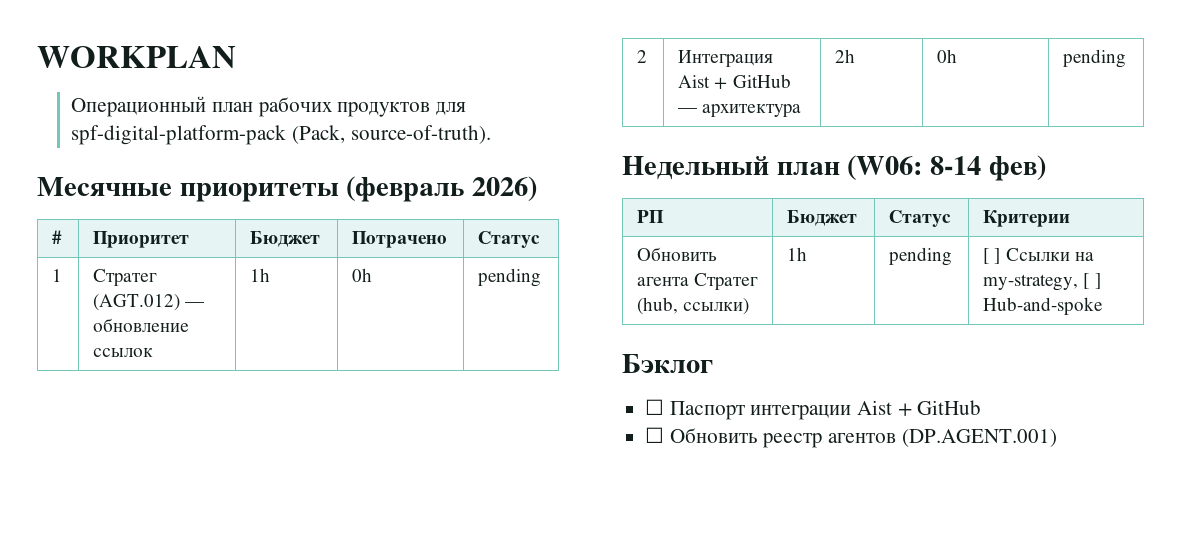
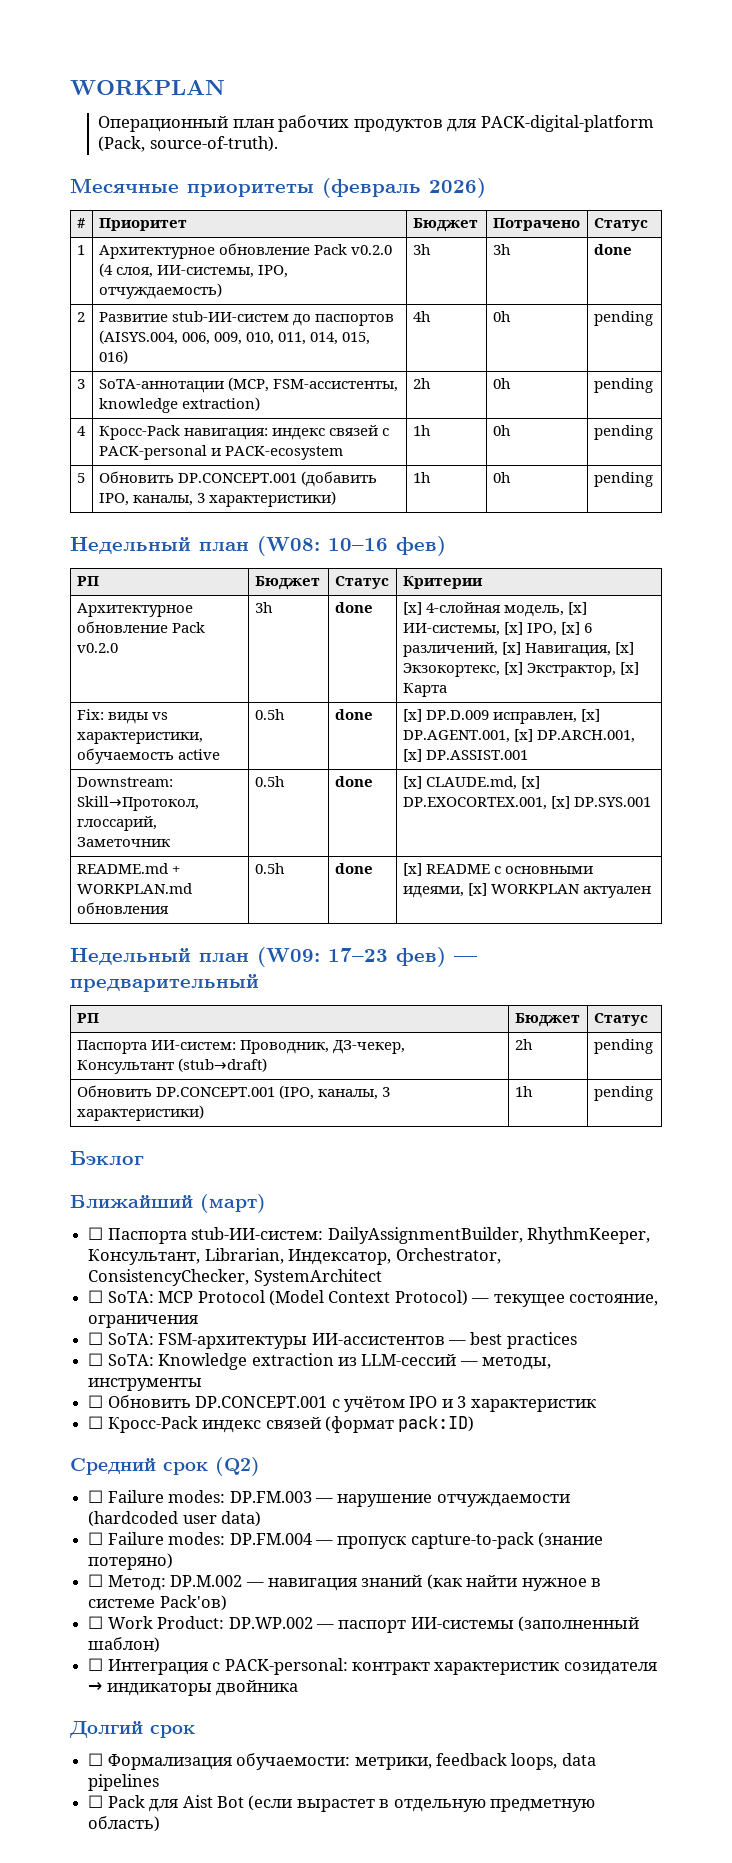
[71,125,287,145] spf-digital-platform-pack -> [480,115,654,132] PACK-digital-platform
[93,269,158,286] [93,294,205,311] [93,318,190,332] [93,348,154,357] [250,268,271,282] [352,268,373,282] [478,268,542,287] [637,50,648,63] [678,50,774,67] [678,74,791,89] [678,104,802,117] [835,49,856,63] Стратег (AGT.012) — обновление ссылок | 1h | 0h | pending // 2 | Интеграция Aist + GitHub — архитектура | 2h -> [98,243,392,259] [98,263,288,278] [98,283,222,299] [412,244,431,255] [492,244,511,255] [593,244,632,255] [76,312,85,322] [98,311,394,326] [98,330,370,345] [98,350,128,364] [412,311,431,322] [492,311,511,322] [593,311,653,326] [76,379,85,389] [98,377,398,393] [98,397,260,413] [412,378,431,389] [492,378,511,389] [593,378,653,393] [76,426,86,436] [98,425,389,440] [98,445,343,460] [412,425,431,436] [492,425,511,436] [593,425,653,440] [76,473,85,483] [98,471,377,487] [98,491,336,507] [412,472,431,483] Архитектурное обновление Pack v0.2.0 (4 слоя, ИИ-системы, IPO, отчуждаемость) | 3h | 3h | done // 2 | Развитие stub-ИИ-систем до паспортов (AISYS.004, 006, 009, 010, 011, 014, 015, 016) | 4h | 0h | pending // 3 | SoTA-аннотации (MCP, FSM-ассистенты, knowledge extraction) | 2h | 0h | pending // 4 | Кросс-Pack навигация: индекс связей с PACK-personal и PACK-ecosystem | 1h | 0h | pending // 5 | Обновить DP.CONCEPT.001 (добавить IPO, каналы, 3 характеристики) | 1h
[847,155,982,180] (W06: 8-14 -> [257,536,388,556] (W08: 10–16
[637,247,718,261] [637,273,759,290] [637,297,750,315] [787,247,808,261] [889,247,953,266] [983,248,1094,264] [983,273,1101,291] [983,297,1104,315] Обновить агента Стратег (hub, ссылки) | 1h | pending | [ ] Ссылки на my-strategy, [ ] Hub-and-spoke -> [76,603,193,617] [76,621,205,633] [76,643,118,653] [254,602,273,613] [334,602,373,613] [402,602,587,617] [402,622,592,636] [402,642,634,657] [402,662,639,677] [402,683,447,697] [76,709,168,724] [76,732,203,744] [76,748,220,764] [254,709,285,720] [334,709,373,720] [402,709,600,724] [402,729,635,743] [402,749,528,762] [76,777,173,787] [76,796,199,811] [76,816,157,831] [76,837,171,847] [254,776,285,787] [334,776,373,787] [402,776,540,790] [402,796,651,810] [76,863,180,874] [76,883,192,894] [76,902,169,914] [254,863,285,874] [334,863,373,874] [402,863,593,876] [402,883,651,898] [70,947,477,967] [70,974,259,992] [76,1013,99,1023] [514,1013,580,1027] [593,1013,648,1026] [76,1040,405,1054] [76,1058,267,1074] [514,1039,533,1050] [593,1039,653,1054] [76,1085,390,1100] [76,1105,204,1121] [514,1086,533,1097] [593,1086,653,1101] Архитектурное обновление Pack v0.2.0 | 3h | done | [x] 4-слойная модель, [x] ИИ-системы, [x] IPO, [x] 6 различений, [x] Навигация, [x] Экзокортекс, [x] Экстрактор, [x] Карта // Fix: виды vs характеристики, обучаемость active | 0.5h | done | [x] DP.D.009 исправлен, [x] DP.AGENT.001, [x] DP.ARCH.001, [x] DP.ASSIST.001 // Downstream: Skill→Протокол, глоссарий, Заметочник | 0.5h | done | [x] CLAUDE.md, [x] DP.EXOCORTEX.001, [x] DP.SYS.001 // README.md + WORKPLAN.md обновления | 0.5h | done | [x] README с основными идеями, [x] WORKPLAN актуален // Недельный план (W09: 17–23 фев) — предварительный // РП | Бюджет | Статус // Паспорта ИИ-систем: Проводник, ДЗ-чекер, Консультант (stub→draft) | 2h | pending // Обновить DP.CONCEPT.001 (IPO, каналы, 3 характеристики) | 1h | pending
[645,399,982,420] [645,427,1057,448] // ☐ Паспорт интеграции Aist + GitHub // ☐ Обновить реестр агентов (DP.AGENT.001) -> [70,1194,266,1213] [88,1227,650,1244] [88,1248,501,1265] [88,1269,382,1286] [88,1290,659,1307] [88,1315,199,1328] [88,1332,577,1349] [88,1353,552,1370] [88,1378,203,1391] [88,1395,596,1412] [88,1416,475,1433] [70,1457,260,1476] [88,1490,570,1507] [88,1511,262,1527] [88,1532,604,1549] [88,1553,174,1570] [88,1574,602,1591] [88,1595,227,1611] [88,1616,640,1633] [88,1637,161,1653] [88,1658,657,1675] [88,1680,299,1696] [69,1721,195,1738] [88,1753,596,1770] [88,1774,160,1791] [88,1795,596,1812] [88,1816,161,1832] // Ближайший (март) // ☐ Паспорта stub-ИИ-систем: DailyAssignmentBuilder, RhythmKeeper, Консультант, Librarian, Индексатор, Orchestrator, ConsistencyChecker, SystemArchitect // ☐ SoTA: MCP Protocol (Model Context Protocol) — текущее состояние, ограничения // ☐ SoTA: FSM-архитектуры ИИ-ассистентов — best practices // ☐ SoTA: Knowledge extraction из LLM-сессий — методы, инструменты // ☐ Обновить DP.CONCEPT.001 с учётом IPO и 3 характеристик // ☐ Кросс-Pack индекс связей (формат pack:ID) // Средний срок (Q2) // ☐ Failure modes: DP.FM.003 — нарушение отчуждаемости (hardcoded user data) // ☐ Failure modes: DP.FM.004 — пропуск capture-to-pack (знание потеряно) // ☐ Метод: DP.M.002 — навигация знаний (как найти нужное в системе Pack'ов) // ☐ Work Product: DP.WP.002 — паспорт ИИ-системы (заполненный шаблон) // ☐ Интеграция с PACK-personal: контракт характеристик созидателя → индикаторы двойника // Долгий срок // ☐ Формализация обучаемости: метрики, feedback loops, data pipelines // ☐ Pack для Aist Bot (если вырастет в отдельную предметную область)

